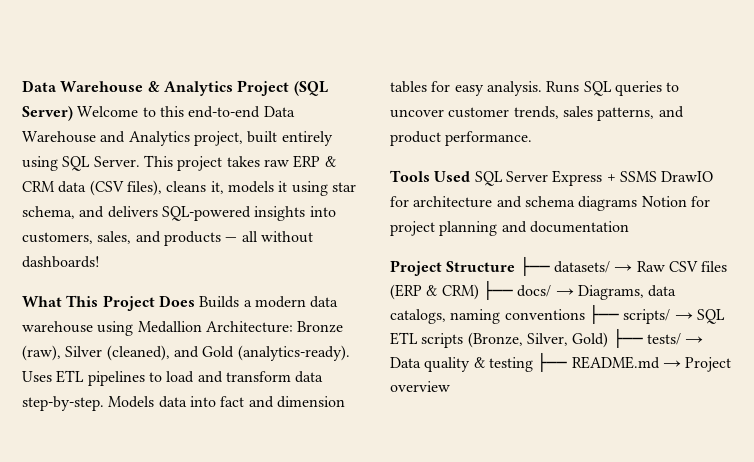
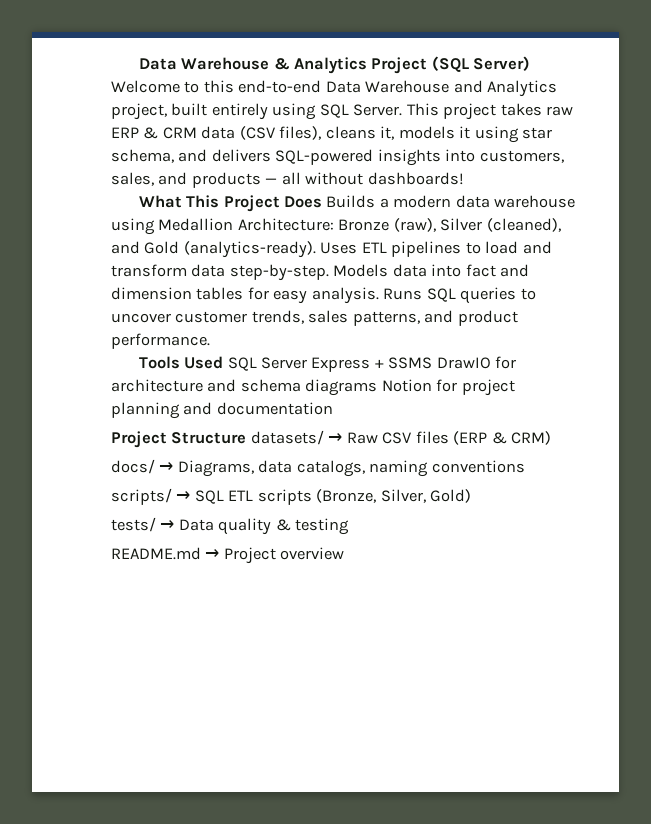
[519,256,550,276] ├── -> (247, 438) none
[482,280,513,300] ├── -> (552, 438) //
[588,304,619,324] ├── -> (525, 466) //
[612,328,643,348] ├── -> (472, 496) //
[537,352,568,372] ├── -> (350, 526) //

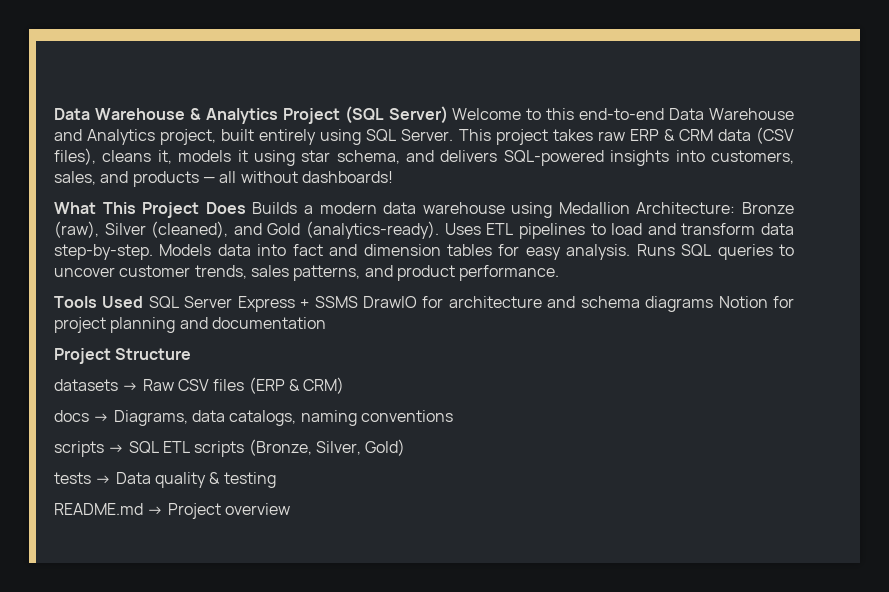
[250,430,324,445] datasets/ -> [54,379,118,391] // datasets
[111,459,155,474] docs/ -> [54,410,89,422] docs
[111,488,172,505] scripts/ -> [54,441,104,457] scripts
[111,517,156,532] tests/ -> [54,472,91,484] tests

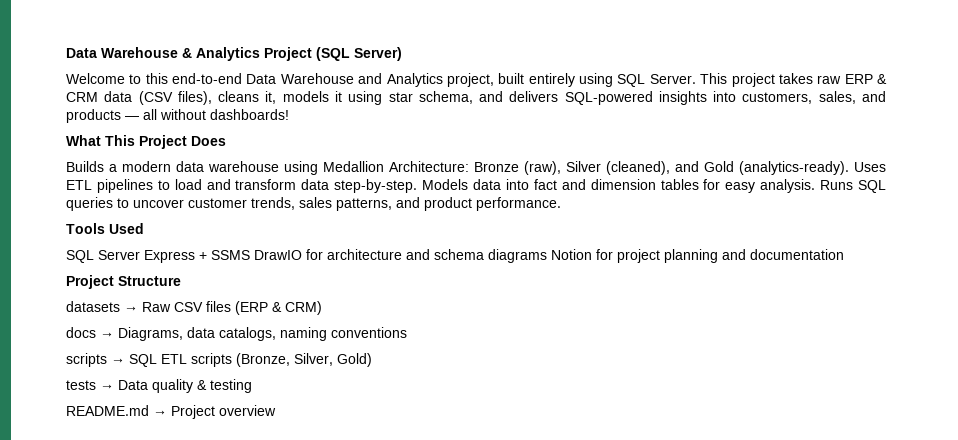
(448, 115) none -> (402, 54) //
(246, 208) none -> (226, 141) //
(144, 302) none -> (144, 228) //

